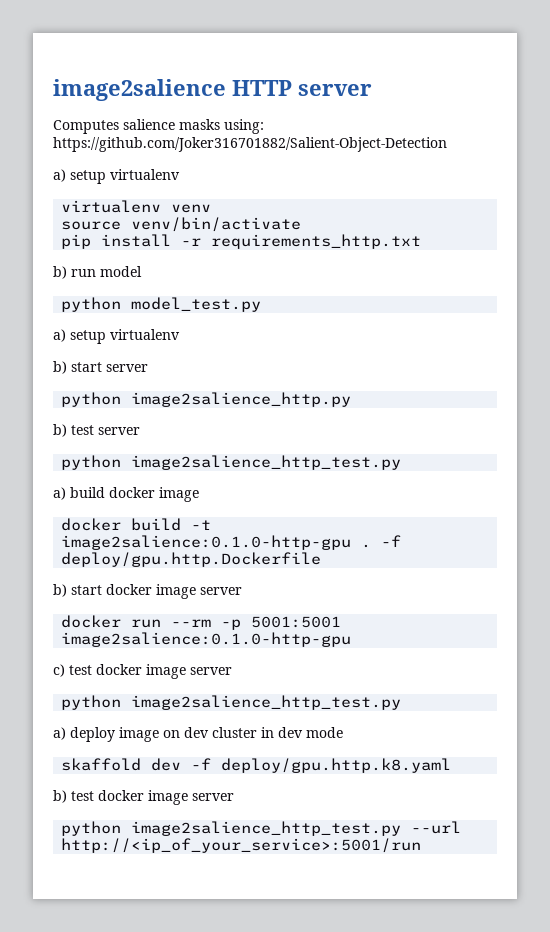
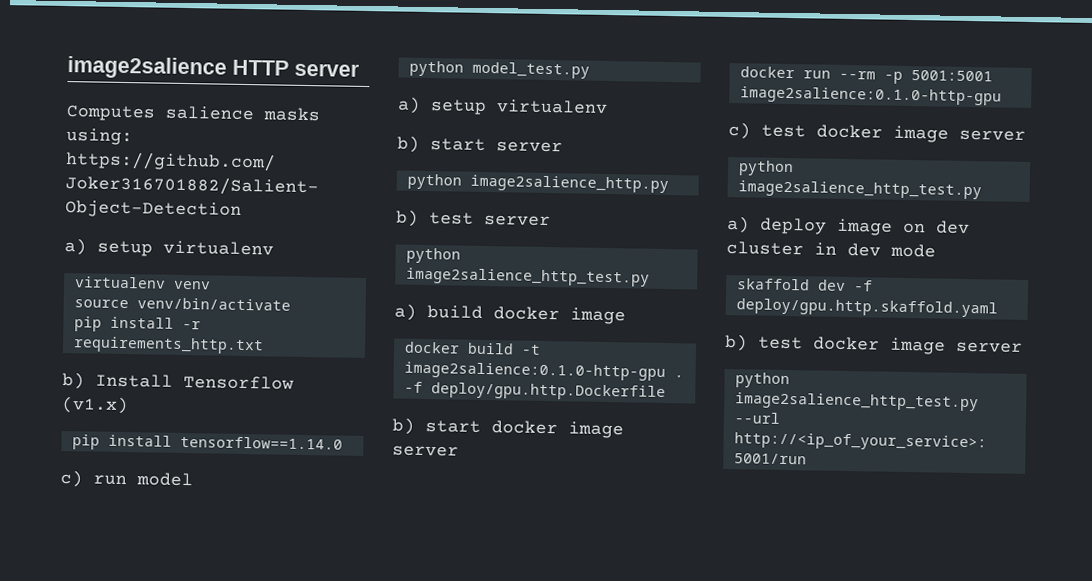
(67, 272) none -> [95,373,294,390] [61,395,129,415] [71,434,343,450] [60,469,83,488] Install Tensorflow (v1.x) // pip install tensorflow==1.14.0 // c)
[221,758,452,773] deploy/gpu.http.k8.yaml -> [735,298,998,318] deploy/gpu.http.skaffold.yaml

